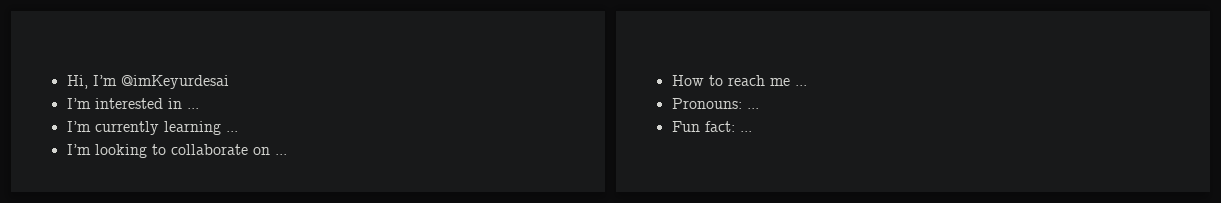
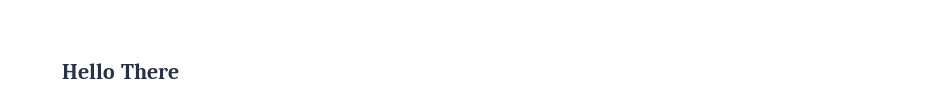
[66,75,229,89] [66,98,199,109] [66,121,238,135] [66,144,287,158] [671,75,807,86] [671,98,759,109] [671,121,752,132] Hi, I’m @imKeyurdesai // I’m interested in ... // I’m currently learning ... // I’m looking to collaborate on ... // How to reach me ... // Pronouns: ... // Fun fact: ... -> [62,63,179,79] Hello There

